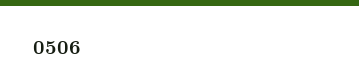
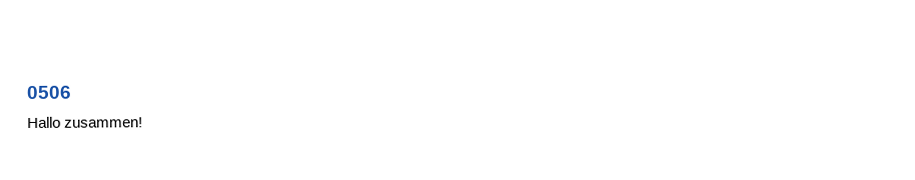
(81, 47) none -> [27,116,144,129] // Hallo zusammen!

